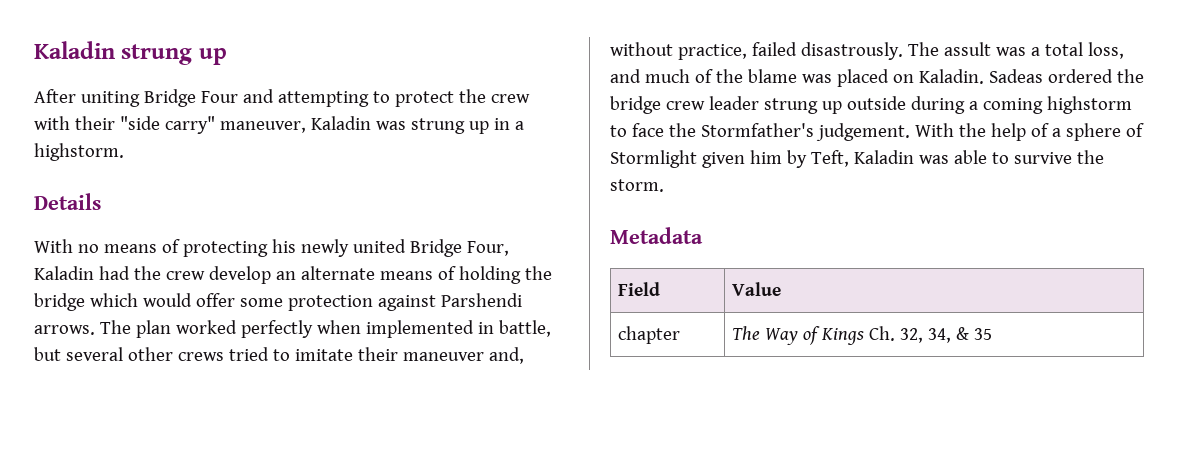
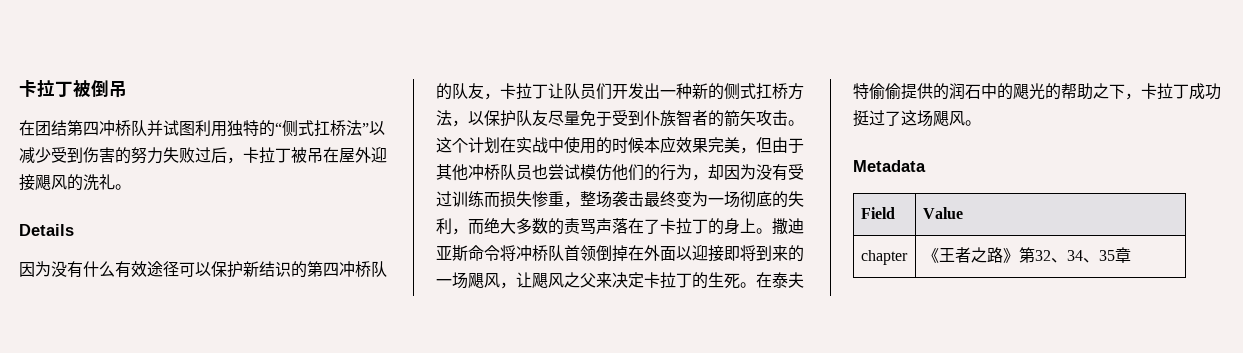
[34,41,227,65] [34,89,530,107] [34,116,524,134] [34,143,124,161] [34,193,101,210] [34,239,509,257] [34,266,552,284] [34,293,522,311] [34,320,551,338] [34,347,524,364] [610,42,1124,60] [610,69,1144,87] [610,96,1132,114] [610,123,1144,141] [610,150,1104,168] [610,179,664,192] [610,227,703,244] [617,282,660,296] [731,282,781,296] [617,326,680,344] [731,326,992,345] Kaladin strung up // After uniting Bridge Four and attempting to protect the crew with their "side carry" maneuver, Kaladin was strung up in a highstorm. // Details // With no means of protecting his newly united Bridge Four, Kaladin had the crew develop an alternate means of holding the bridge which would offer some protection against Parshendi arrows. The plan worked perfectly when implemented in battle, but several other crews tried to imitate their maneuver and, without practice, failed disastrously. The assult was a total loss, and much of the blame was placed on Kaladin. Sadeas ordered the bridge crew leader strung up outside during a coming highstorm to face the Stormfather's judgement. With the help of a sphere of Stormlight given him by Teft, Kaladin was able to survive the storm. // Metadata // Field | Value // chapter | The Way of Kings Ch. 32, 34, & 35 -> [19,80,127,98] [19,120,385,137] [19,147,387,164] [19,174,131,191] [19,224,74,236] [19,261,387,278] [436,83,804,100] [436,110,804,127] [436,136,804,154] [436,164,804,181] [436,191,804,208] [436,218,804,235] [436,245,804,262] [436,272,804,289] [853,83,1221,100] [853,110,981,127] [853,160,926,172] [860,207,895,219] [922,207,963,219] [860,250,908,265] [922,247,1131,263] 卡拉丁被倒吊 // 在团结第四冲桥队并试图利用独特的“侧式扛桥法”以减少受到伤害的努力失败过后，卡拉丁被吊在屋外迎接飓风的洗礼。 // Details // 因为没有什么有效途径可以保护新结识的第四冲桥队的队友，卡拉丁让队员们开发出一种新的侧式扛桥方法，以保护队友尽量免于受到仆族智者的箭矢攻击。这个计划在实战中使用的时候本应效果完美，但由于其他冲桥队员也尝试模仿他们的行为，却因为没有受过训练而损失惨重，整场袭击最终变为一场彻底的失利，而绝大多数的责骂声落在了卡拉丁的身上。撒迪亚斯命令将冲桥队首领倒掉在外面以迎接即将到来的一场飓风，让飓风之父来决定卡拉丁的生死。在泰夫特偷偷提供的润石中的飓光的帮助之下，卡拉丁成功挺过了这场飓风。 // Metadata // Field | Value // chapter | 《王者之路》第32、34、35章

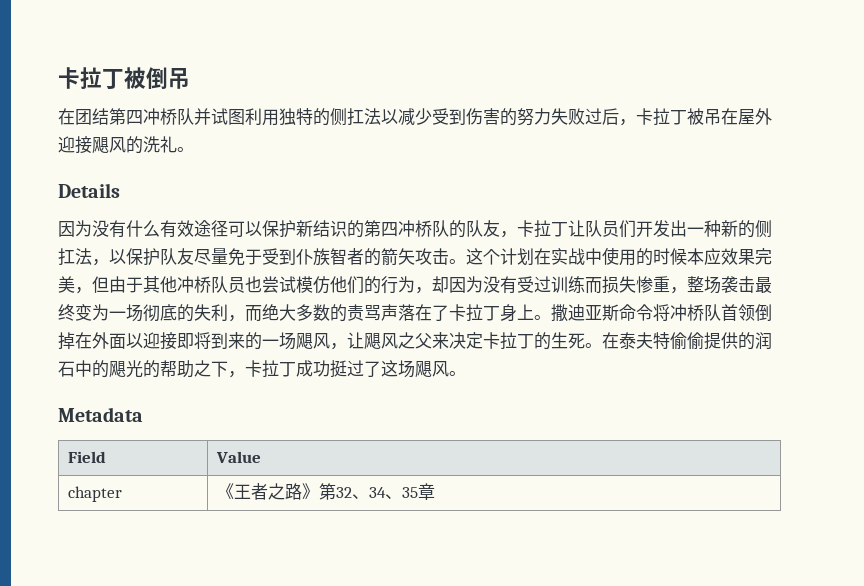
[275,120,369,137] “侧式扛桥法” -> [330,108,381,126] 侧扛法
[740,83,804,100] 式扛桥方 -> [58,248,75,265] 扛
[708,218,724,235] 的 -> (500, 313) none

